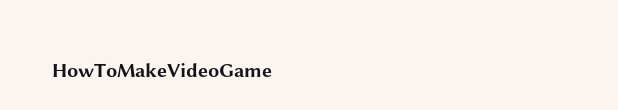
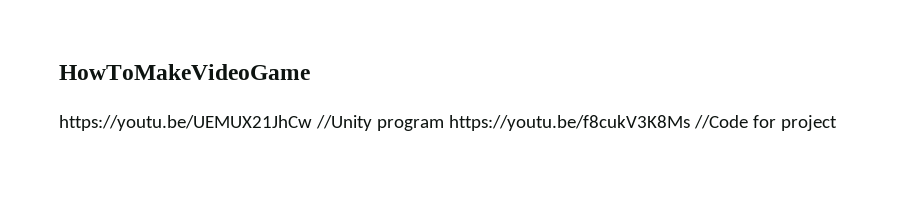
(272, 70) none -> [59,115,837,131] // https://youtu.be/UEMUX21JhCw //Unity program https://youtu.be/f8cukV3K8Ms //Code for project

